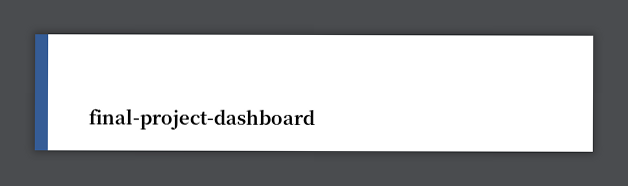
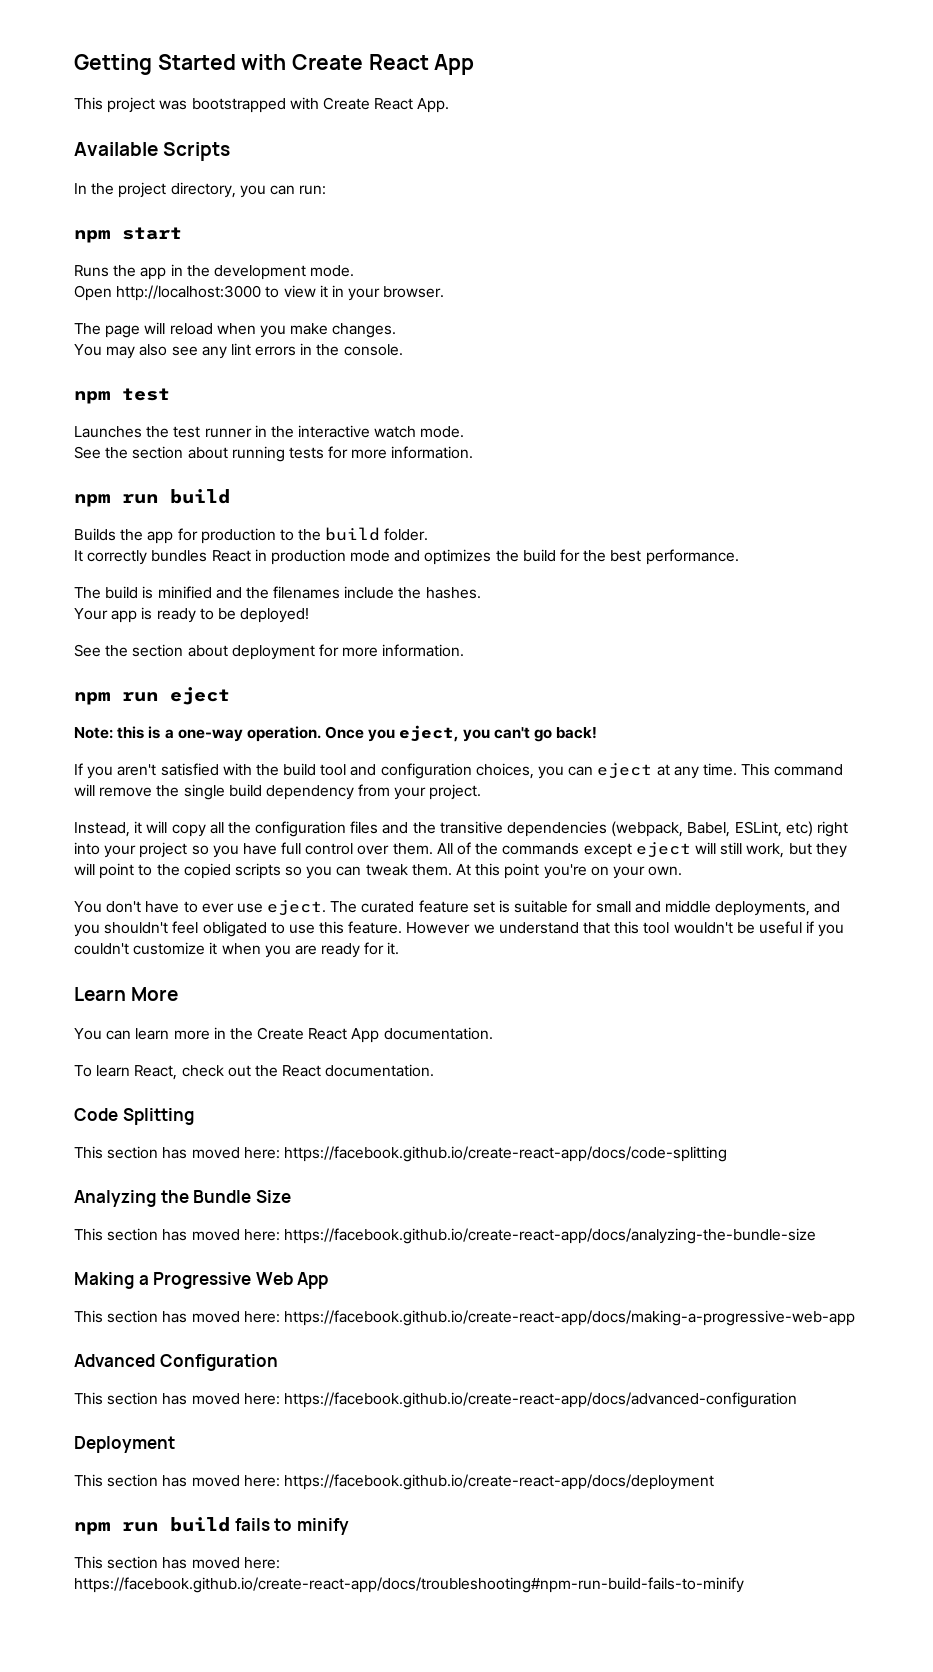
[88,108,315,131] final-project-dashboard -> [74,54,475,75] [74,97,450,113] [74,142,231,161] [74,182,327,198] [74,227,182,243] [74,264,355,280] [74,285,445,301] [74,322,397,338] [74,343,403,359] [74,388,170,404] [74,425,465,438] [74,446,474,462] [74,489,230,507] [74,527,429,544] [74,549,739,565] [74,586,481,599] [74,607,310,623] [74,644,465,660] [74,687,230,705] [74,725,598,742] [74,763,844,779] [74,784,482,800] [74,821,848,837] [74,842,847,858] [74,863,683,879] [74,900,841,916] [74,921,845,937] [74,942,400,958] [74,987,179,1001] [74,1027,493,1043] [74,1064,435,1080] [74,1108,194,1125] [74,1146,727,1162] [74,1190,291,1207] [74,1228,816,1244] [74,1272,329,1289] [74,1310,855,1326] [74,1354,278,1371] [74,1392,797,1408] [74,1436,175,1453] [74,1474,714,1490] [74,1517,349,1535] [74,1556,280,1569] [74,1577,744,1593] Getting Started with Create React App // This project was bootstrapped with Create React App. // Available Scripts // In the project directory, you can run: // npm start // Runs the app in the development mode. // Open http://localhost:3000 to view it in your browser. // The page will reload when you make changes. // You may also see any lint errors in the console. // npm test // Launches the test runner in the interactive watch mode. // See the section about running tests for more information. // npm run build // Builds the app for production to the build folder. // It correctly bundles React in production mode and optimizes the build for the best performance. // The build is minified and the filenames include the hashes. // Your app is ready to be deployed! // See the section about deployment for more information. // npm run eject // Note: this is a one-way operation. Once you eject, you can't go back! // If you aren't satisfied with the build tool and configuration choices, you can eject at any time. This command will remove the single build dependency from your project. // Instead, it will copy all the configuration files and the transitive dependencies (webpack, Babel, ESLint, etc) right into your project so you have full control over them. All of the commands except eject will still work, but they will point to the copied scripts so you can tweak them. At this point you're on your own. // You don't have to ever use eject. The curated feature set is suitable for small and middle deployments, and you shouldn't feel obligated to use this feature. However we understand that this tool wouldn't be useful if you couldn't customize it when you are ready for it. // Learn More // You can learn more in the Create React App documentation. // To learn React, check out the React documentation. // Code Splitting // This section has moved here: https://facebook.github.io/create-react-app/docs/code-splitting // Analyzing the Bundle Size // This section has moved here: https://facebook.github.io/create-react-app/docs/analyzing-the-bundle-size // Making a Progressive Web App // This section has moved here: https://facebook.github.io/create-react-app/docs/making-a-progressive-web-app // Advanced Configuration // This section has moved here: https://facebook.github.io/create-react-app/docs/advanced-configuration // Deployment // This section has moved here: https://facebook.github.io/create-react-app/docs/deployment // npm run build fails to minify // This section has moved here: https://facebook.github.io/create-react-app/docs/troubleshooting#npm-run-build-fails-to-minify

